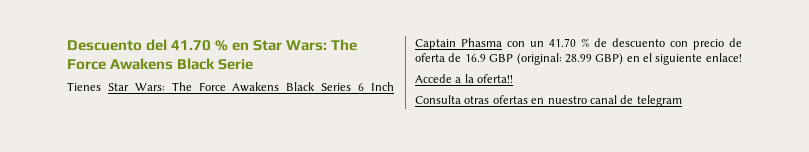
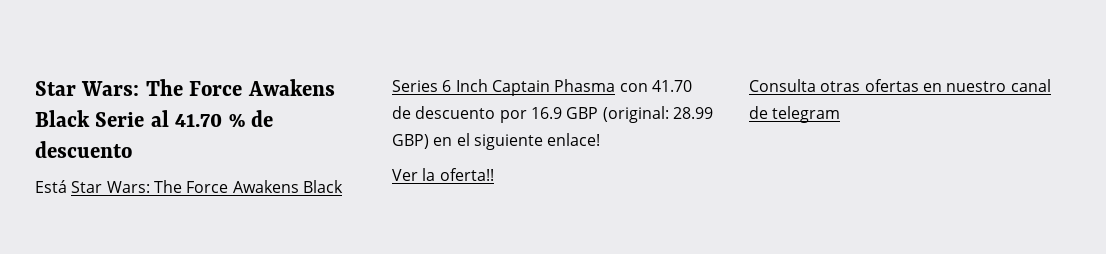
[67,39,250,51] Descuento del 41.70 % en -> (35, 88) none
[67,82,101,91] // Tienes -> [150,110,274,127] [35,141,132,158] [35,180,67,193] al 41.70 % de descuento // Está
[529,38,742,50] [415,53,462,62] un 41.70 % de descuento con precio de oferta de -> [651,80,692,92] [392,106,527,123] 41.70 de descuento por
[415,74,462,83] Accede a -> [392,169,418,181] Ver

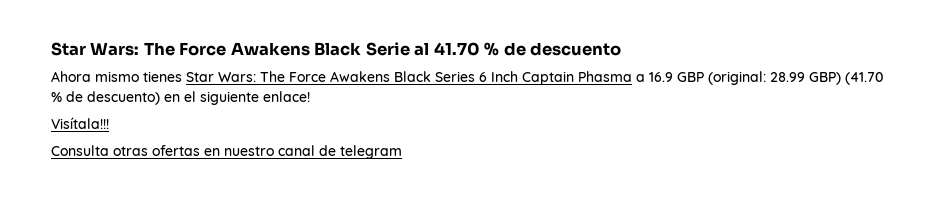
[35,180,67,193] Está -> [51,71,182,82] Ahora mismo tienes
[619,80,692,92] [392,106,527,123] con 41.70 de descuento por -> [636,74,645,82] a
(429, 141) none -> [845,72,883,85] [51,91,160,105] (41.70 % de descuento)
[392,168,494,181] Ver la oferta!! -> [51,117,109,129] Visítala!!!

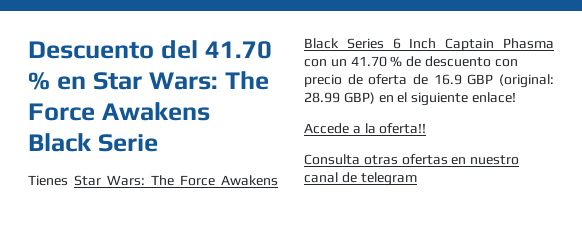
(51, 49) none -> [28,40,272,59] [28,72,86,90] Descuento del 41.70 % en
[414,42,622,56] [51,71,182,82] al 41.70 % de descuento // Ahora mismo tienes -> [28,175,68,186] // Tienes
[636,74,645,82] a -> [304,56,518,67] [304,74,428,87] con un 41.70 % de descuento con precio de oferta de
[845,72,883,85] [51,91,160,105] (41.70 % de descuento) -> (375, 98) none
[51,117,109,129] Visítala!!! -> [304,123,427,134] Accede a la oferta!!

